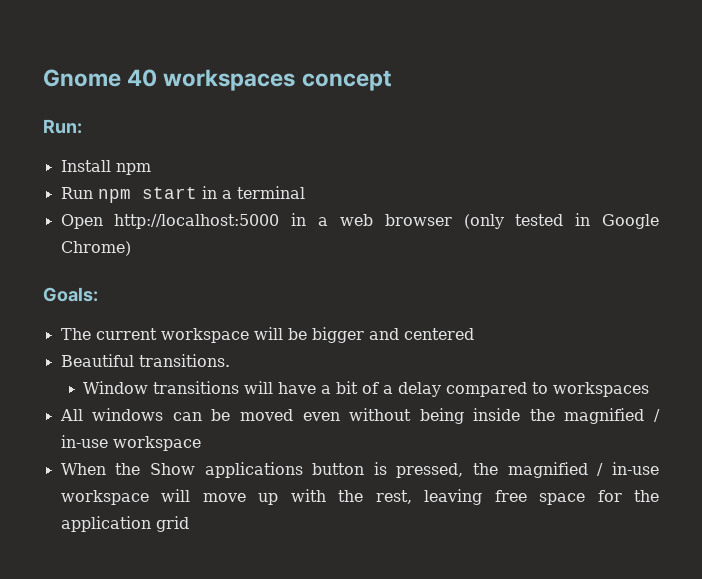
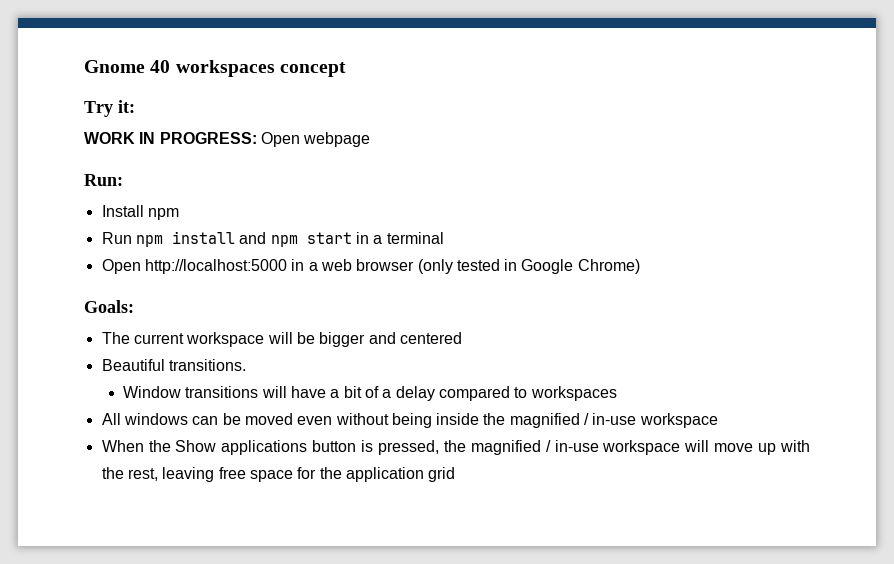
(392, 80) none -> [84,100,135,117] [84,132,371,147] // Try it: // WORK IN PROGRESS: Open webpage
(131, 196) none -> [171,231,298,247] install and npm

